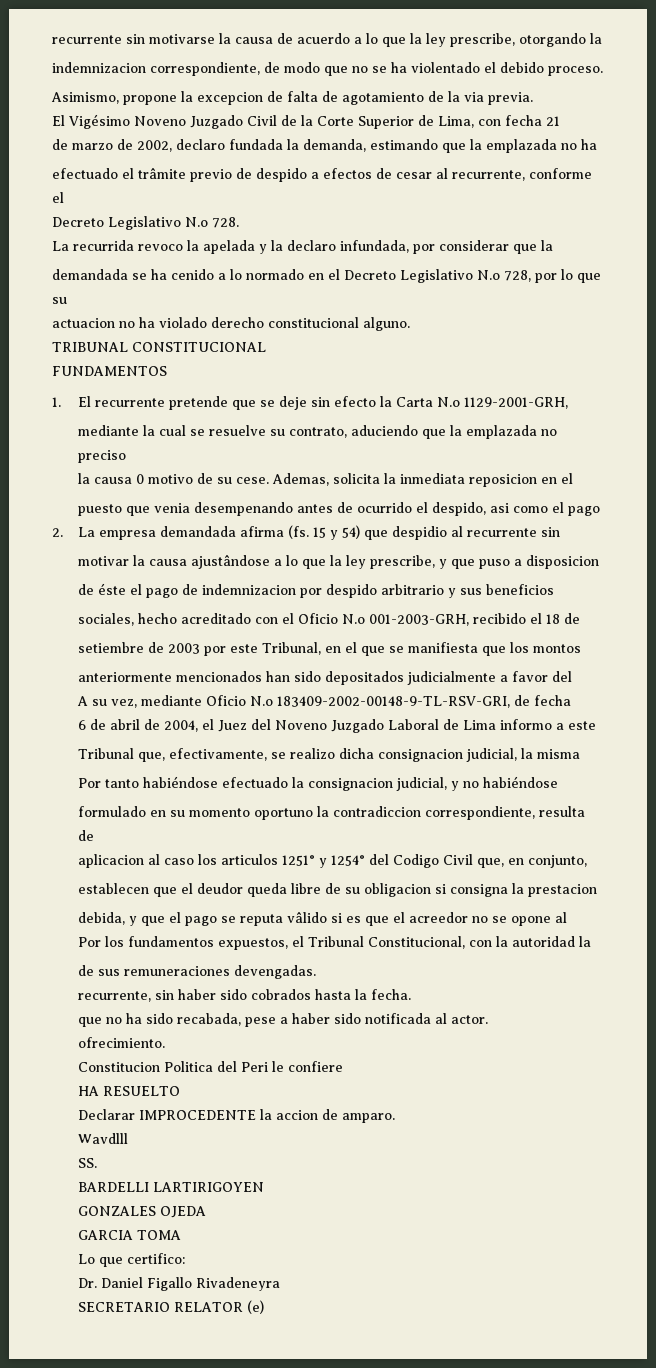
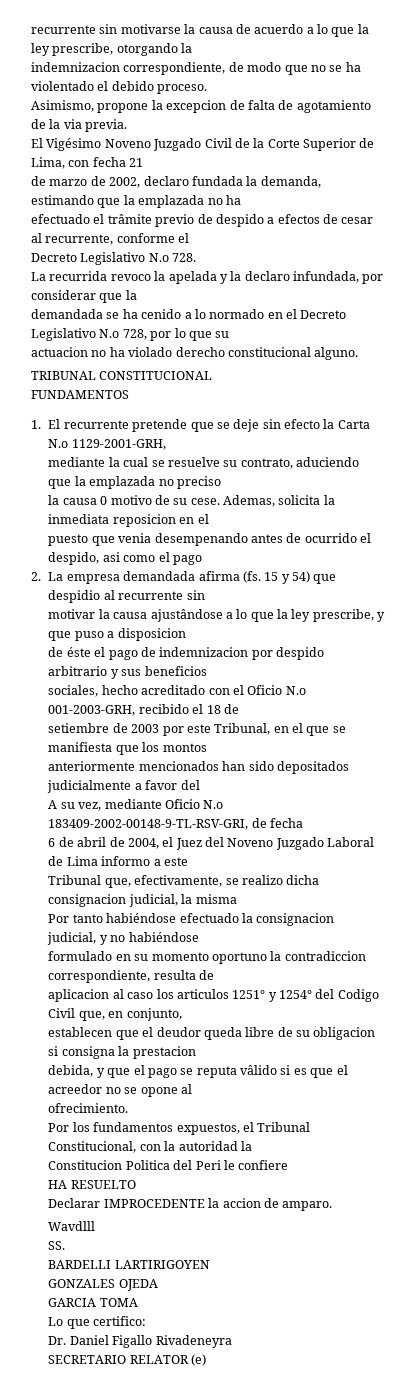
(568, 917) none -> [48,1103,129,1113] // ofrecimiento.
[78,965,317,979] [78,989,412,1002] [78,1013,489,1027] [78,1037,166,1048] // de sus remuneraciones devengadas. // recurrente, sin haber sido cobrados hasta la fecha. // que no ha sido recabada, pese a haber sido notificada al actor. // ofrecimiento. -> (252, 1146) none

